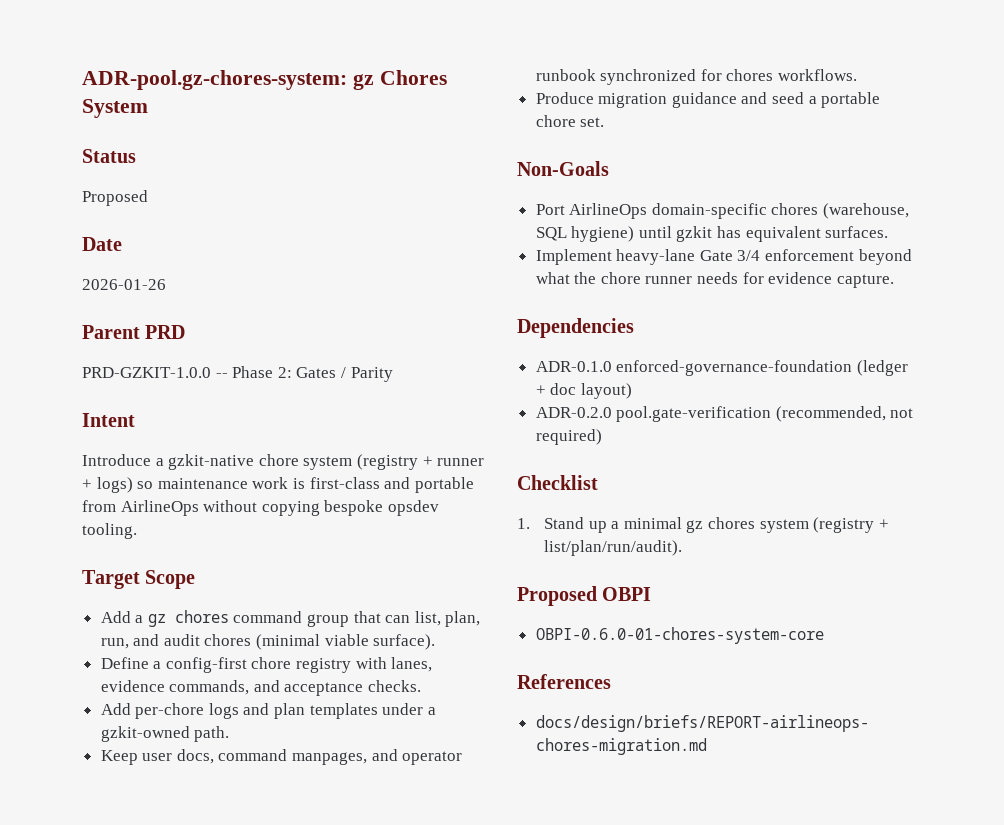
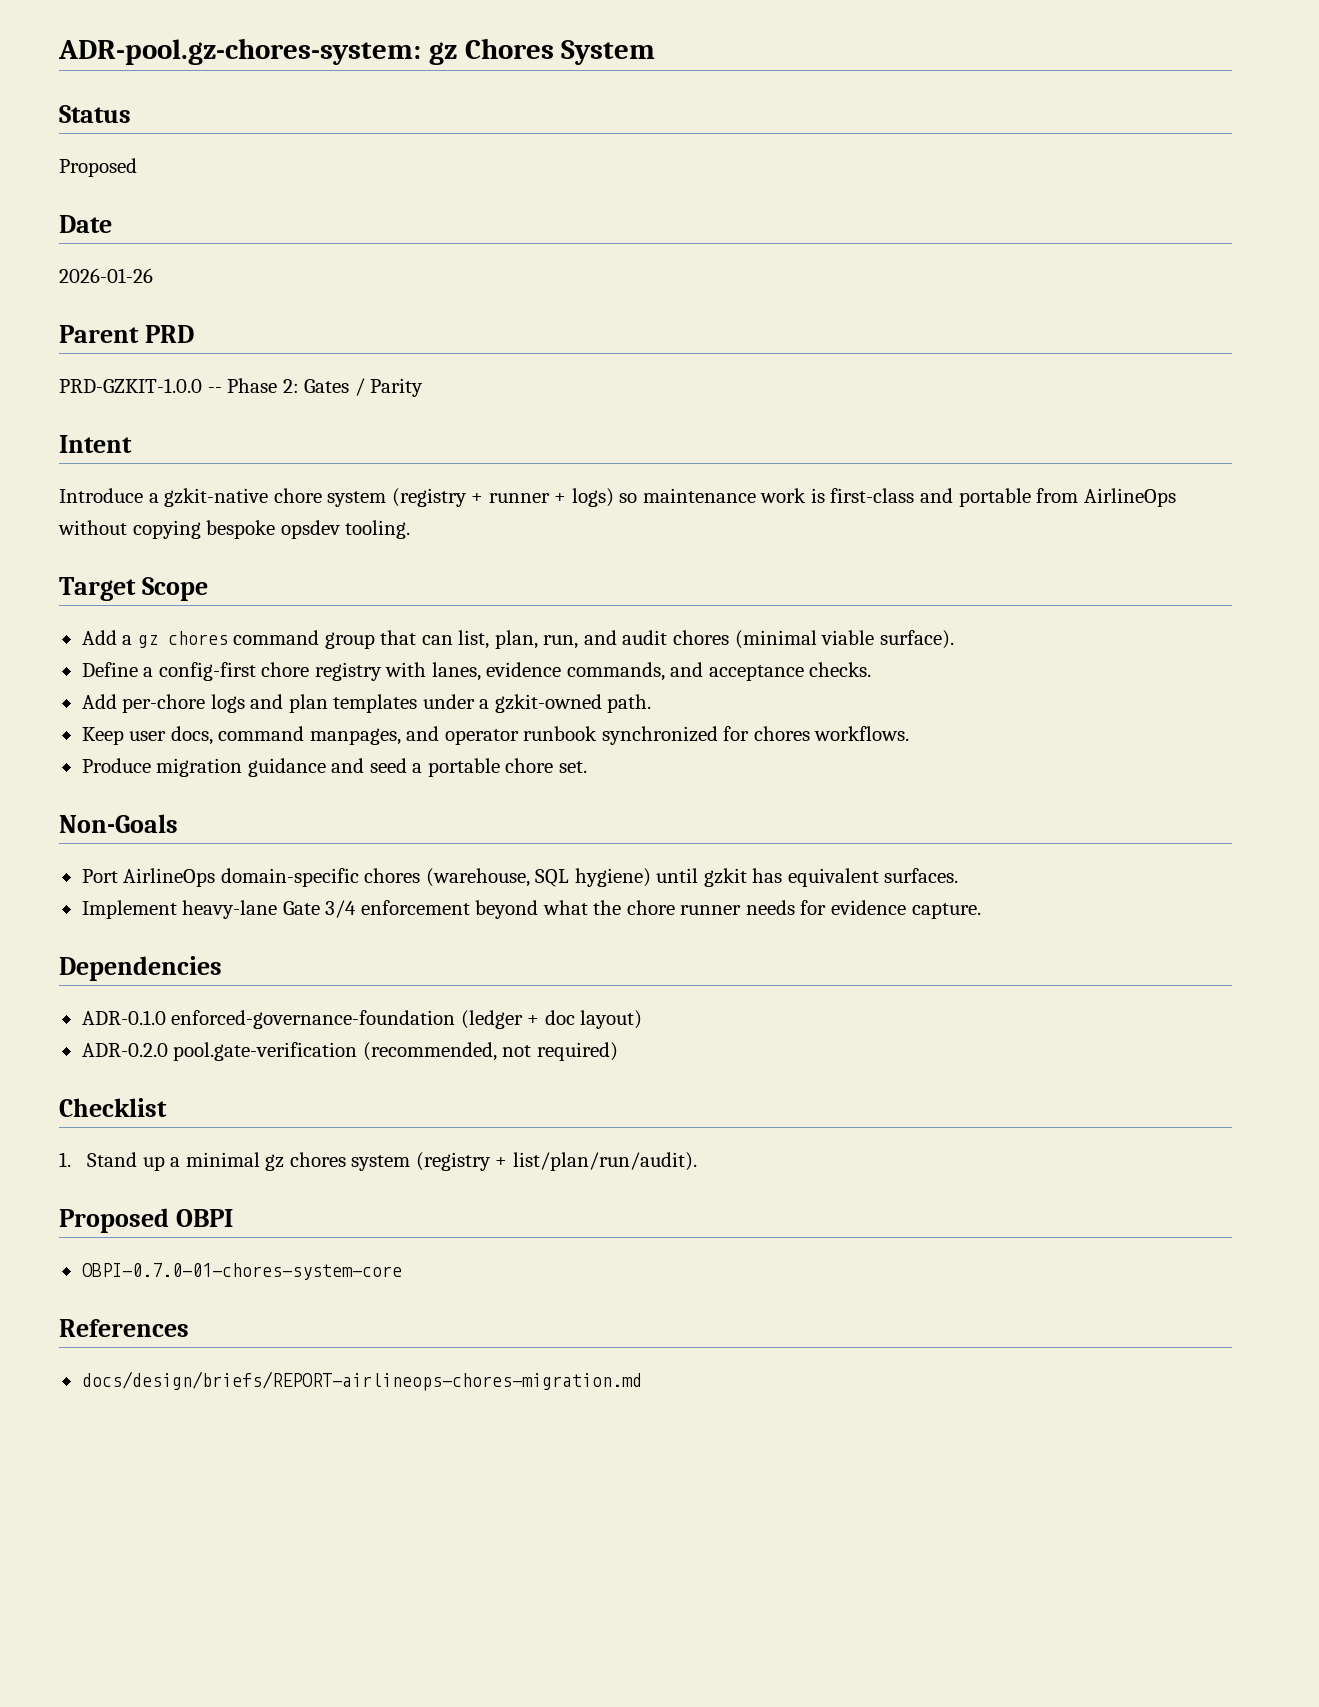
[535,627,824,644] OBPI-0.6.0-01-chores-system-core -> [81,1263,402,1280] OBPI-0.7.0-01-chores-system-core

